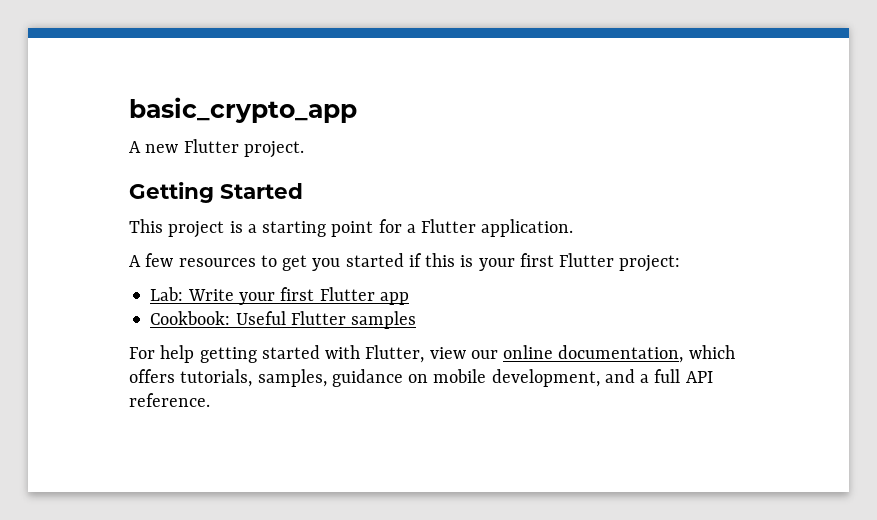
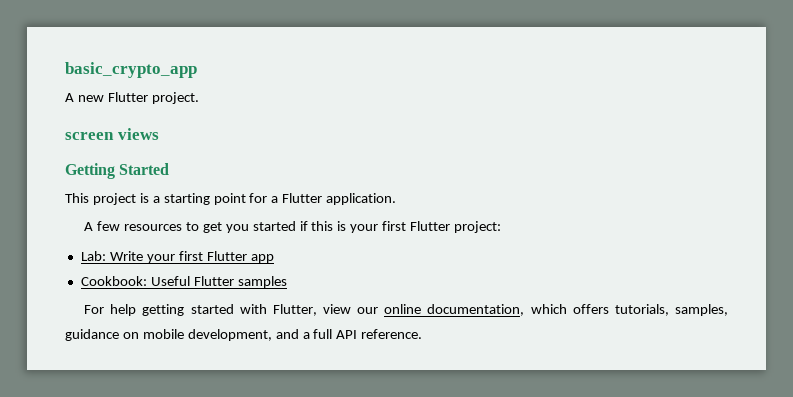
(304, 149) none -> [65,128,159,140] // screen views

